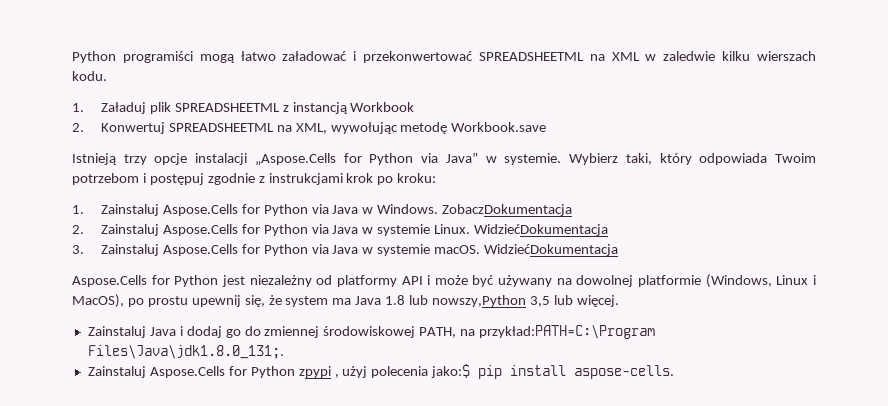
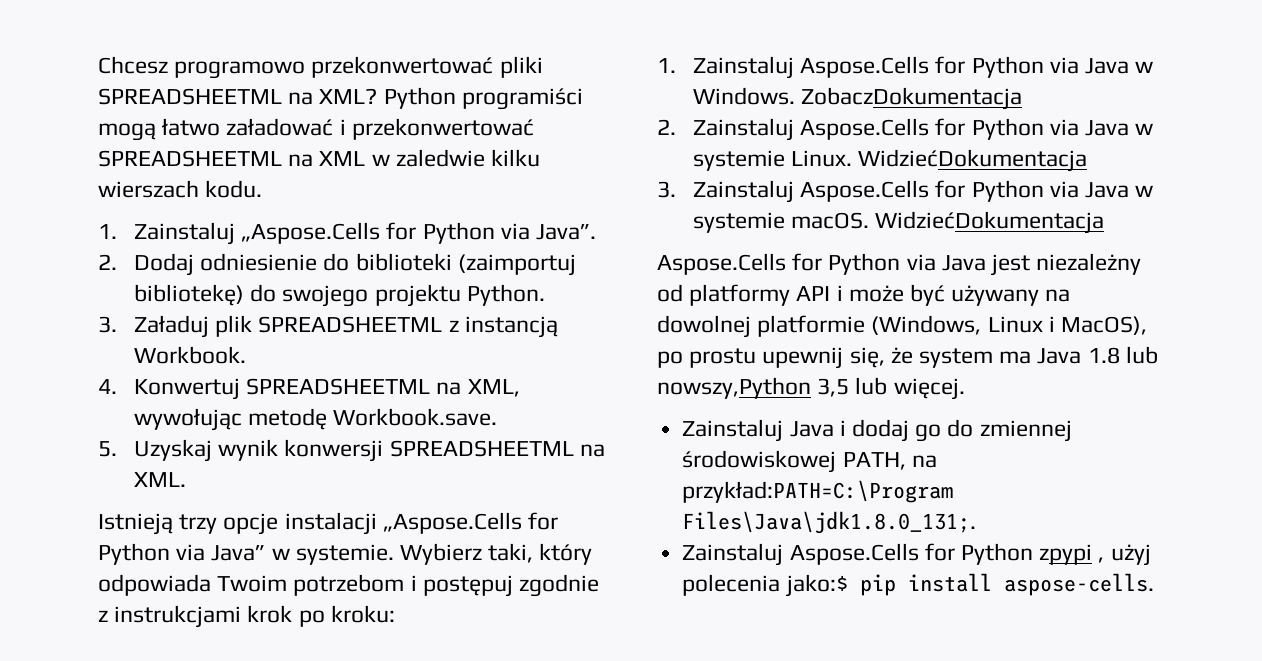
(72, 57) none -> [98,56,543,79] [98,88,378,105] Chcesz programowo przekonwertować pliki SPREADSHEETML na XML?
(84, 107) none -> [133,222,596,245] [98,253,576,276] [133,284,545,307] [98,316,117,333] Zainstaluj „Aspose.Cells for Python via Java”. // 2. Dodaj odniesienie do biblioteki (zaimportuj bibliotekę) do swojego projektu Python. // 3.
[350,102,415,112] [72,123,84,132] Workbook // 2. -> [133,346,246,364] [98,379,117,394] Workbook. // 4.
[451,122,547,132] Workbook.save -> [333,408,498,426] [98,439,605,462] [133,472,186,487] Workbook.save. // 5. Uzyskaj wynik konwersji SPREADSHEETML na XML.
(219, 281) none -> [906,254,986,271] via Java

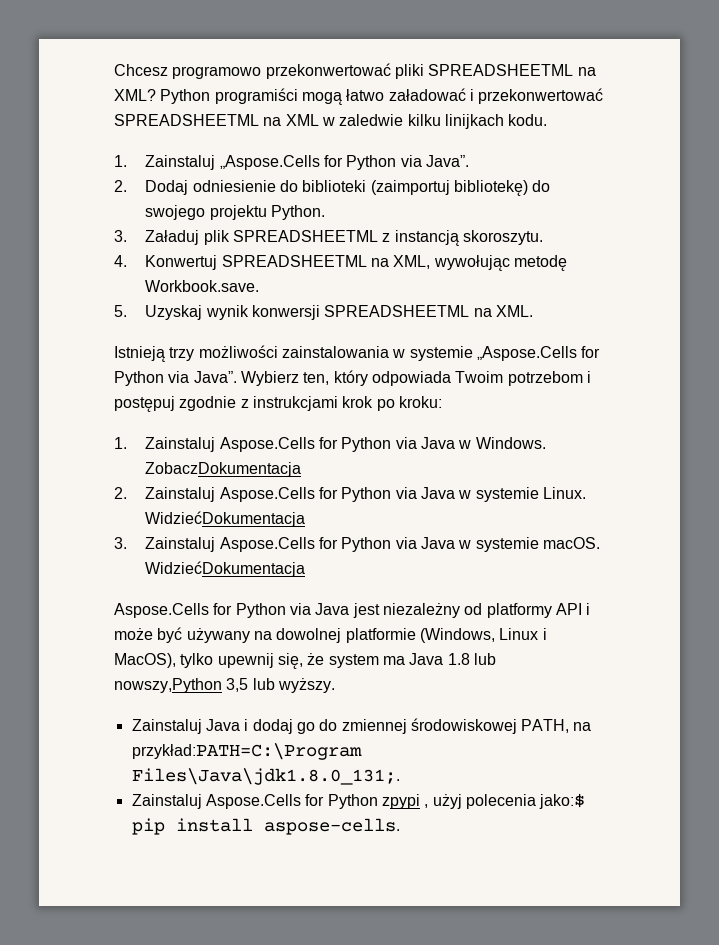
[98,180,199,198] wierszach -> [444,114,504,129] linijkach
[133,346,246,364] Workbook. -> [462,230,543,245] skoroszytu.
[223,512,559,535] [98,543,534,565] opcje instalacji „Aspose.Cells for Python via Java” w systemie. Wybierz taki, -> [198,345,601,361] [114,371,330,386] możliwości zainstalowania w systemie „Aspose.Cells for Python via Java”. Wybierz ten,
[657,348,757,368] po prostu -> [180,653,214,668] tylko
[893,378,965,400] więcej. -> [277,678,335,693] wyższy.

